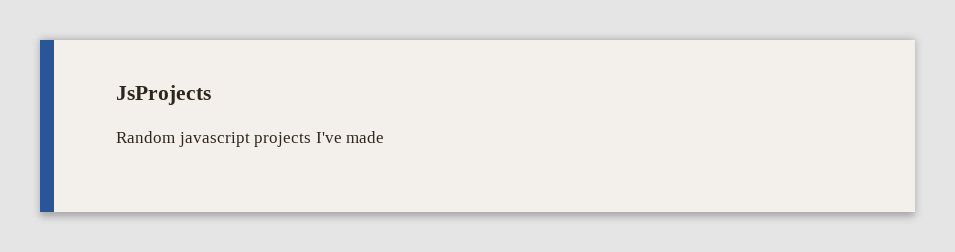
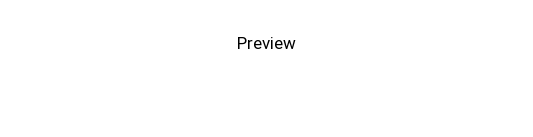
[116,85,211,105] [116,131,385,147] JsProjects // Random javascript projects I've made -> [237,37,296,49] Preview

